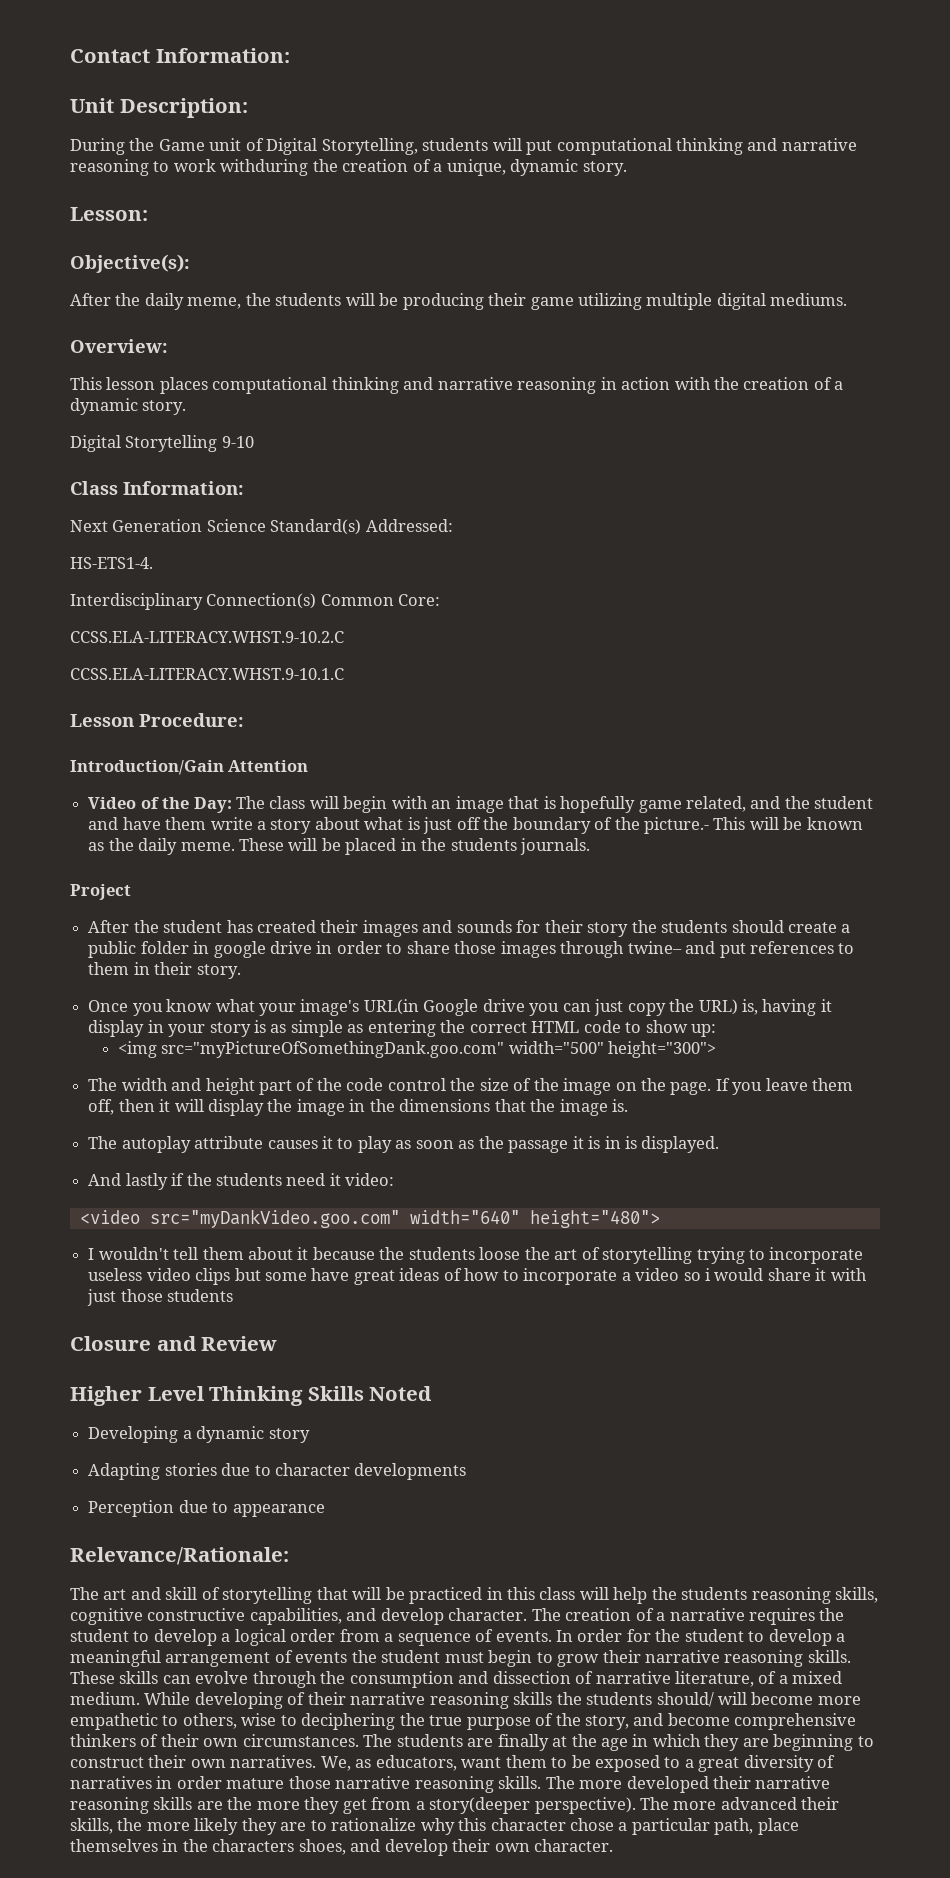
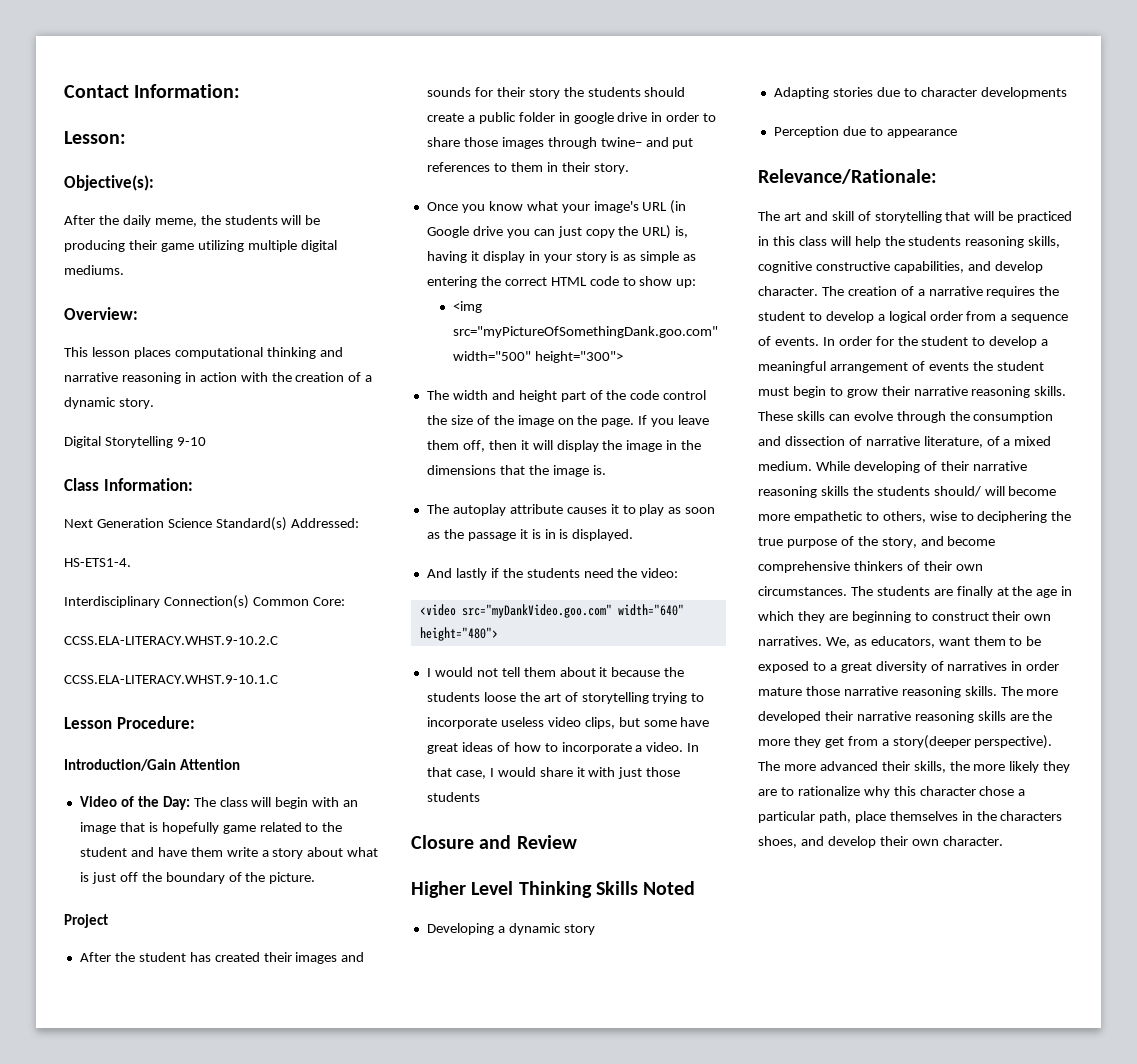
[70,98,248,118] [70,138,857,155] [70,159,627,176] // Unit Description: // During the Game unit of Digital Storytelling, students will put computational thinking and narrative reasoning to work withduring the creation of a unique, dynamic story. -> (241, 91) none
[685,796,781,812] related, and -> [259,822,319,832] related to
[643,817,863,834] [88,838,591,855] picture.- This will be known as the daily meme. These will be placed in the students journals. -> [269,872,316,884] picture.
[363,999,419,1015] URL(in -> [642,200,687,214] URL (in
[329,1173,341,1186] it -> [617,568,638,578] the
[98,1247,169,1260] wouldn't -> [434,667,498,677] would not
[195,1268,231,1285] clips -> [584,717,615,729] clips,
[635,1268,711,1281] video so i -> [646,742,700,752] [426,767,494,779] video. In that case, I

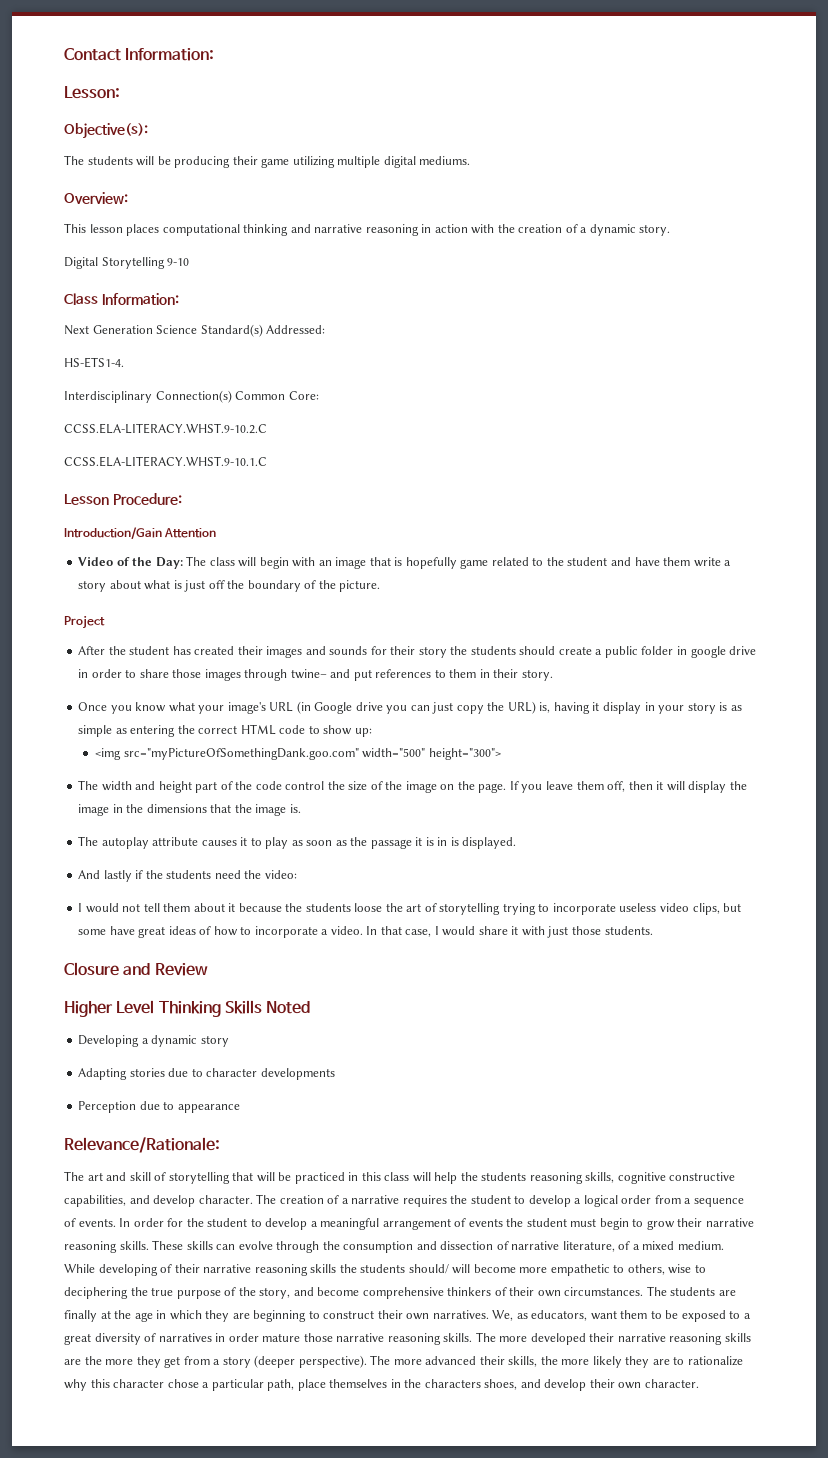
[64,215,221,227] After the daily meme, the -> [64,155,84,165] The
[419,604,684,618] [419,627,498,641] // <video src="myDankVideo.goo.com" width="640" height="480"> -> (297, 874) none
[426,792,480,802] students -> [604,926,653,935] students.
[892,735,971,749] story(deeper -> [222,1355,296,1368] story (deeper

